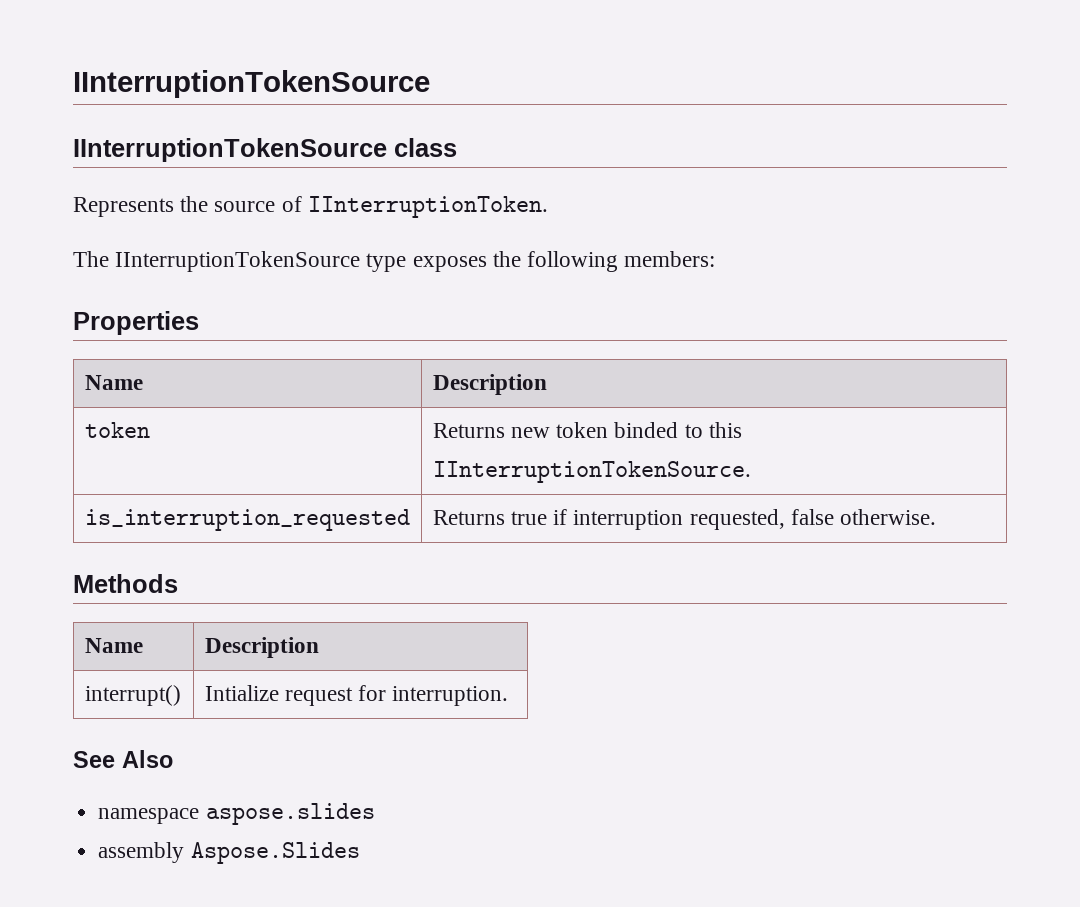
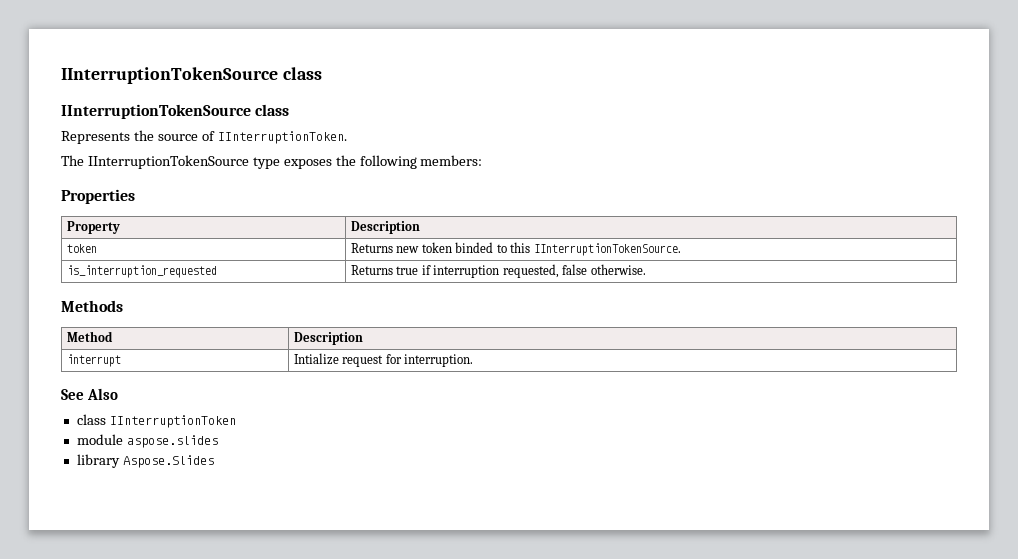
[73,70,430,98] IInterruptionTokenSource -> [61,67,322,84] IInterruptionTokenSource class
[84,375,143,390] Name -> [66,221,120,234] Property
[84,638,143,653] [204,637,319,658] [84,685,181,706] Name | Description // interrupt() -> [66,331,113,342] [293,332,363,345] [66,354,121,367] Method | Description // interrupt
[98,808,200,824] namespace -> [76,414,236,428] [76,434,123,445] class IInterruptionToken // module
[98,842,185,863] assembly -> [76,454,120,468] library

